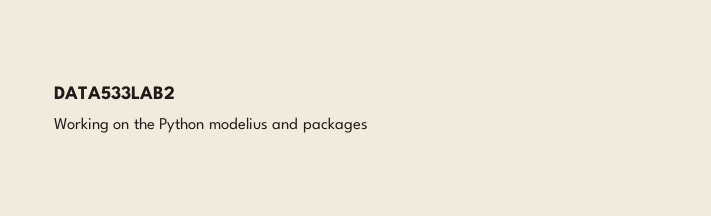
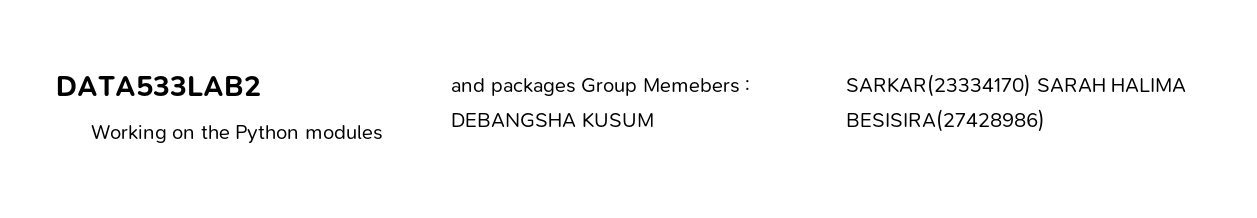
[208,117,268,130] modelius -> [304,125,383,140] modules
(368, 125) none -> [581,78,751,96] [451,112,654,128] [846,74,1187,97] [846,109,1045,132] Group Memebers : DEBANGSHA KUSUM SARKAR(23334170) SARAH HALIMA BESISIRA(27428986)

